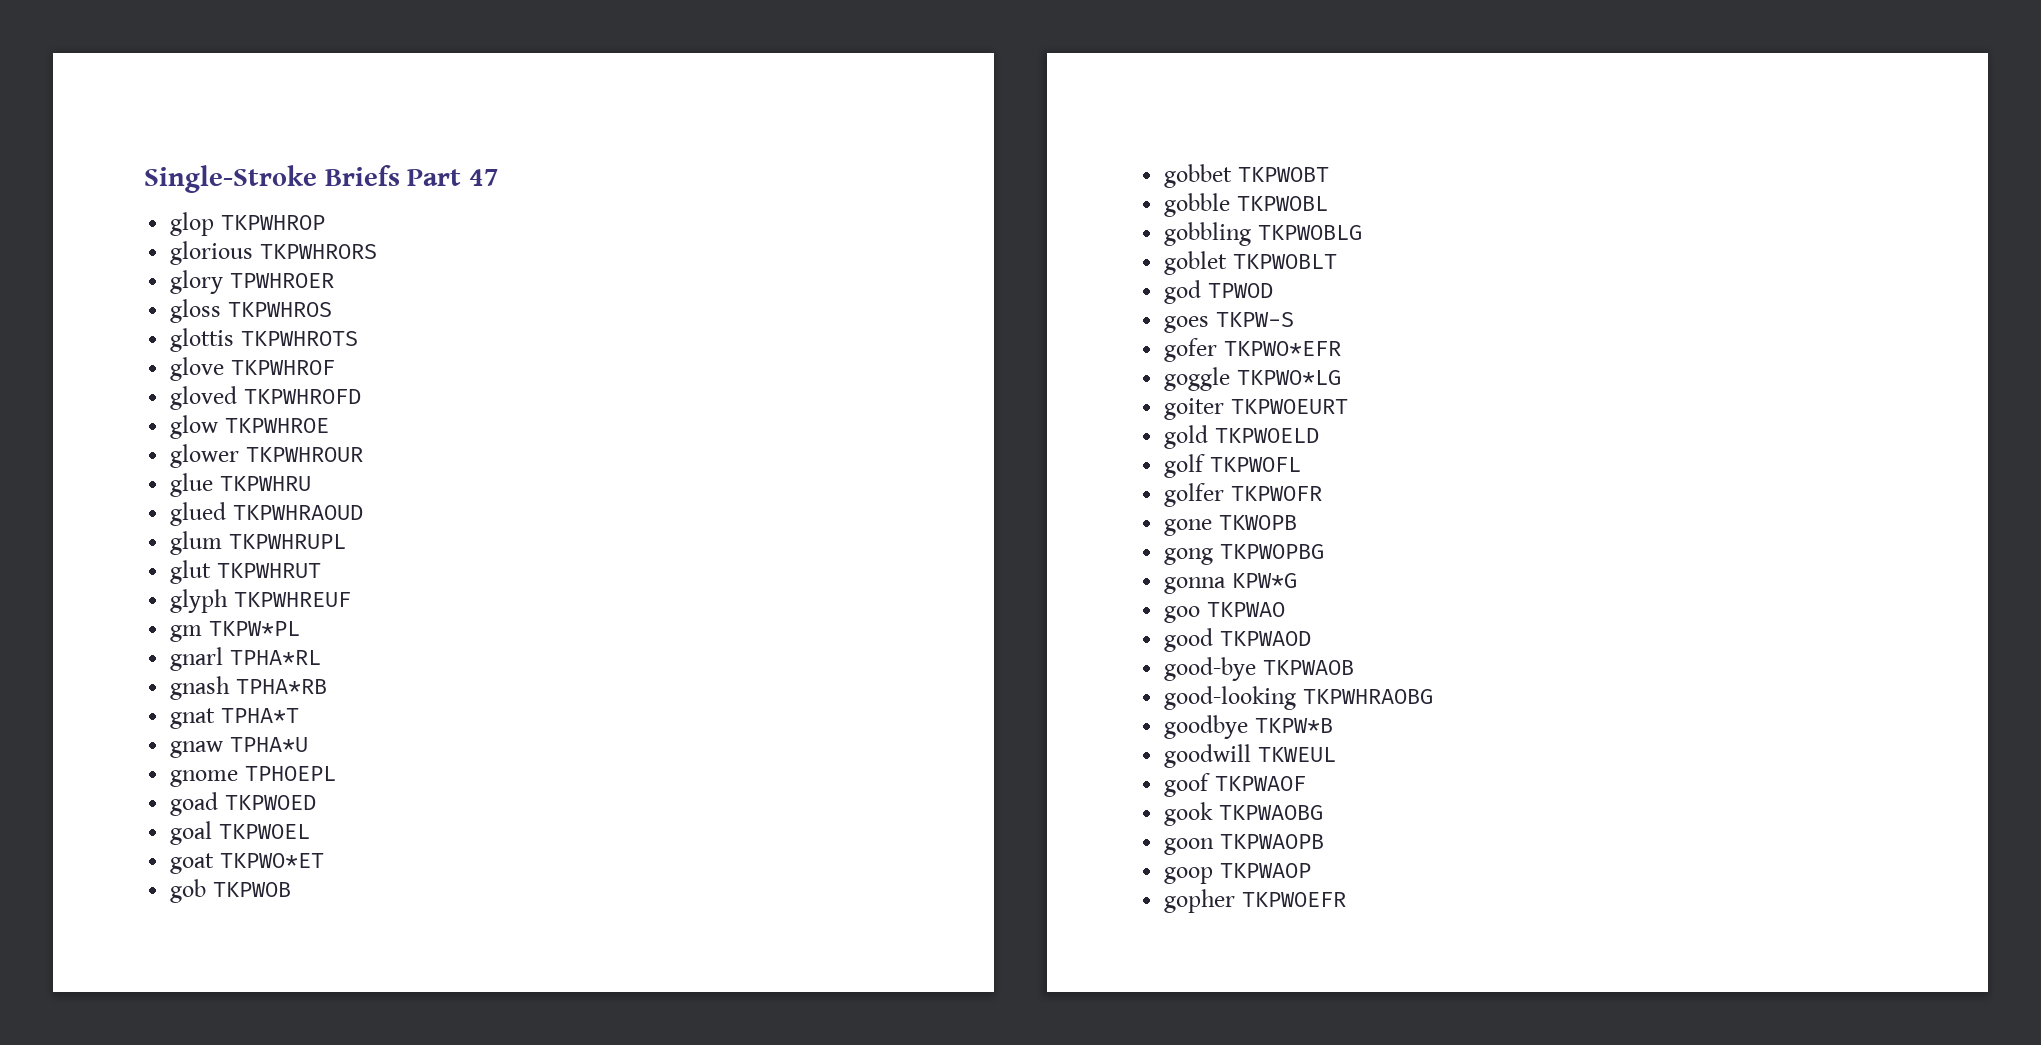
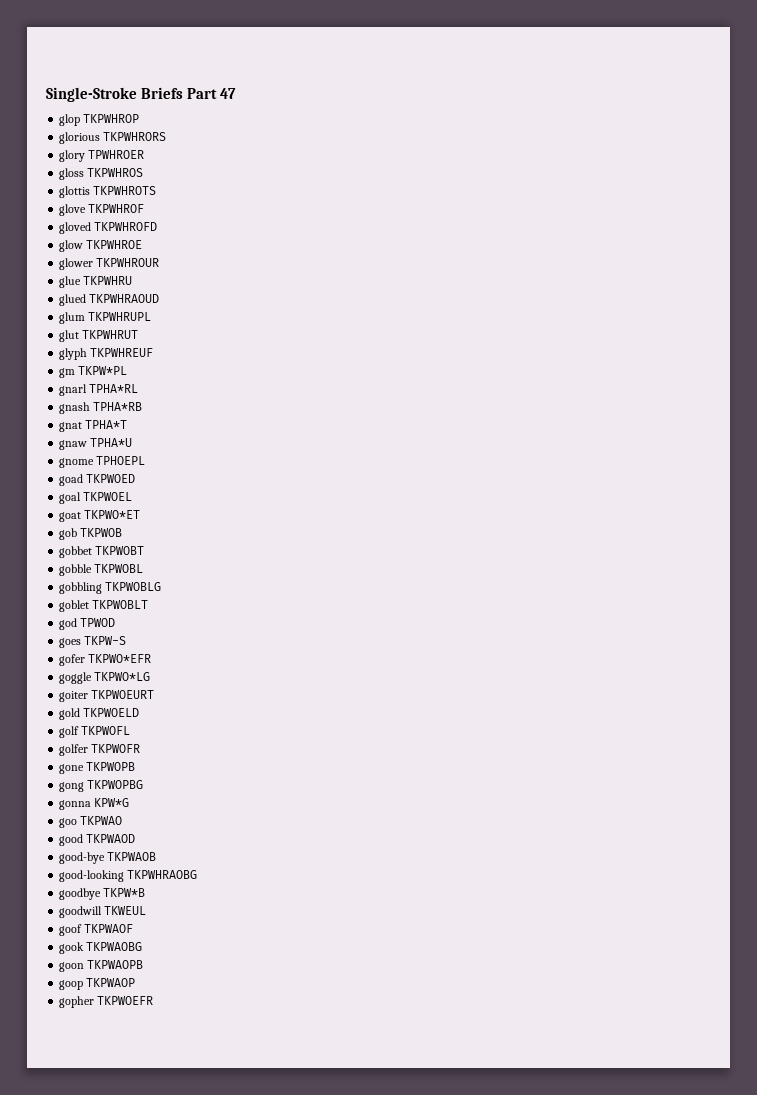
[1218,515,1297,530] TKWOPB -> [86,762,136,771] TKPWOPB

